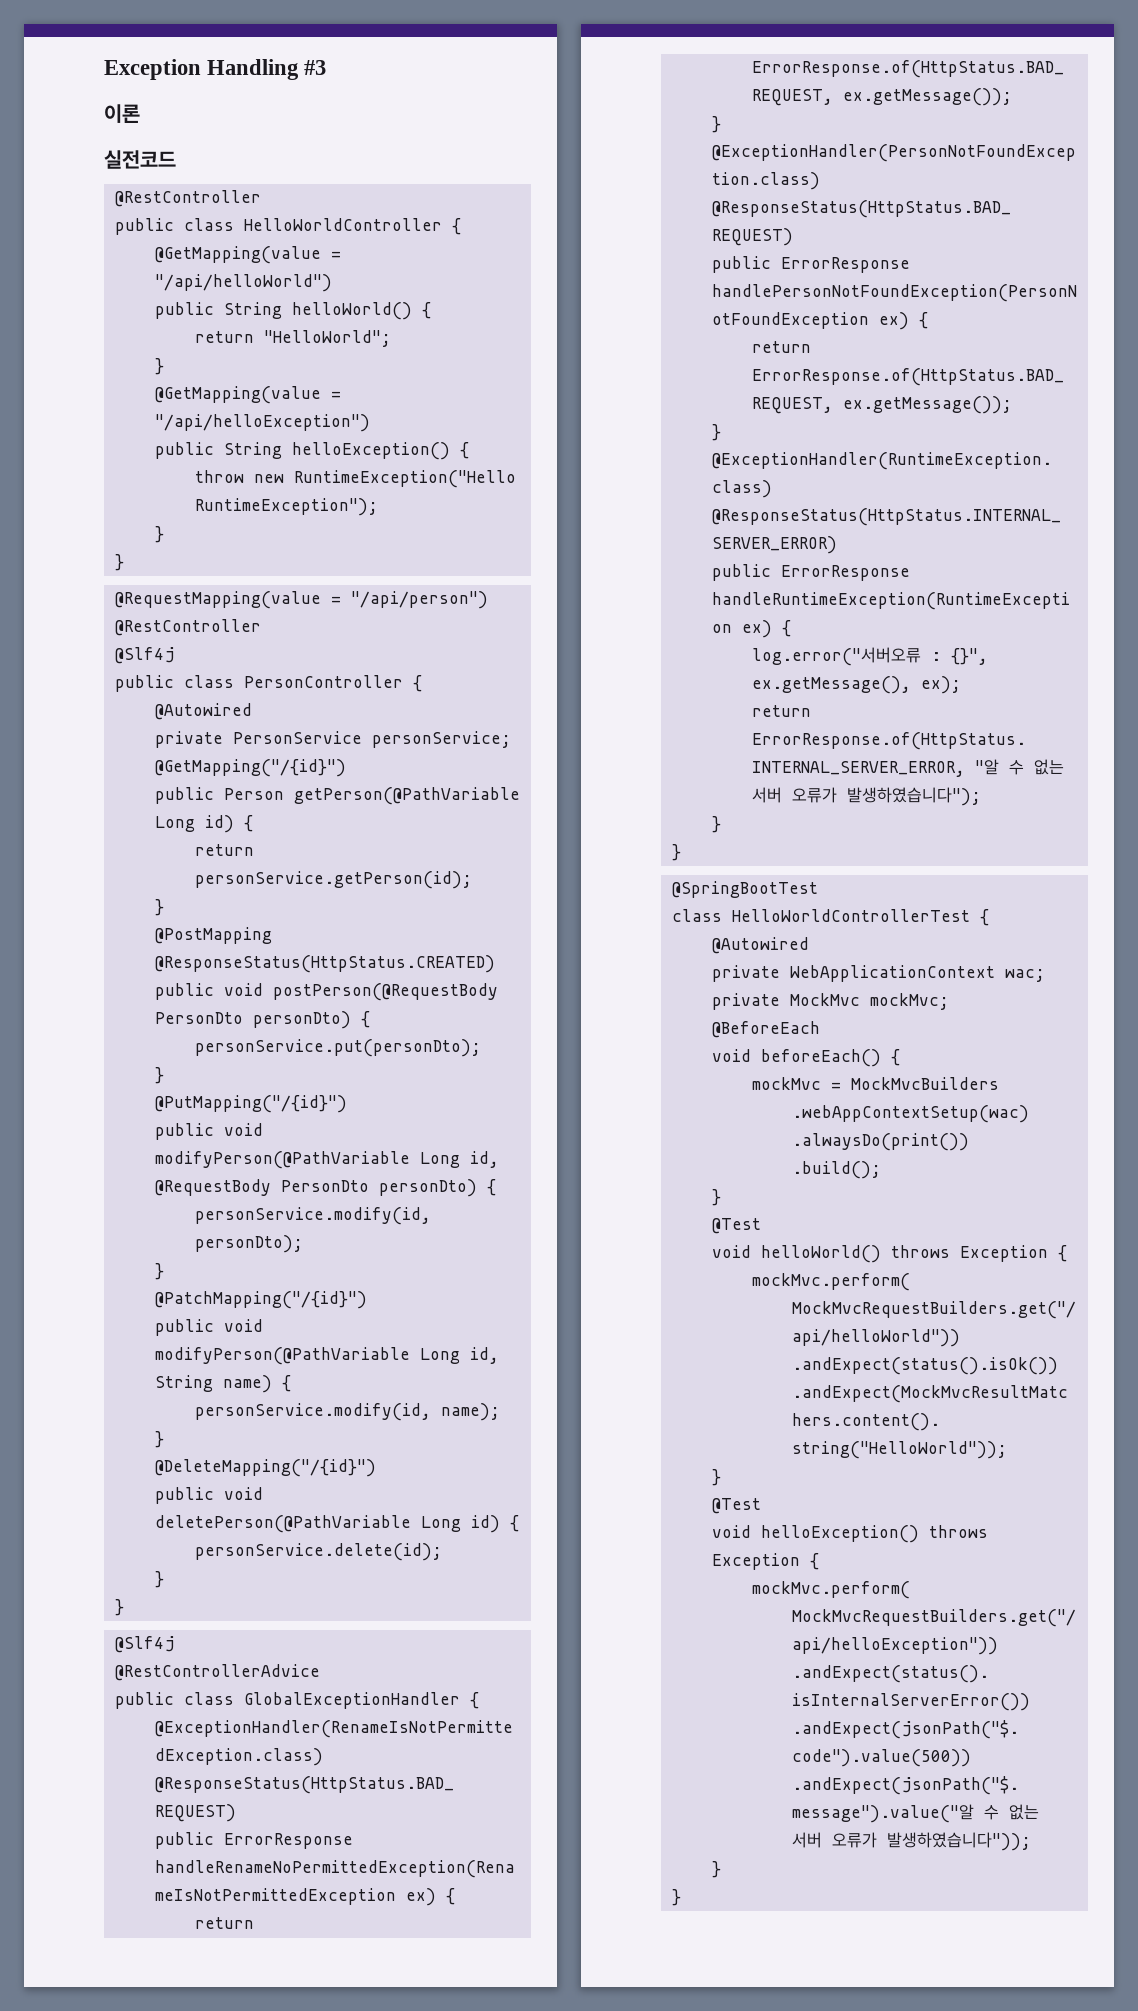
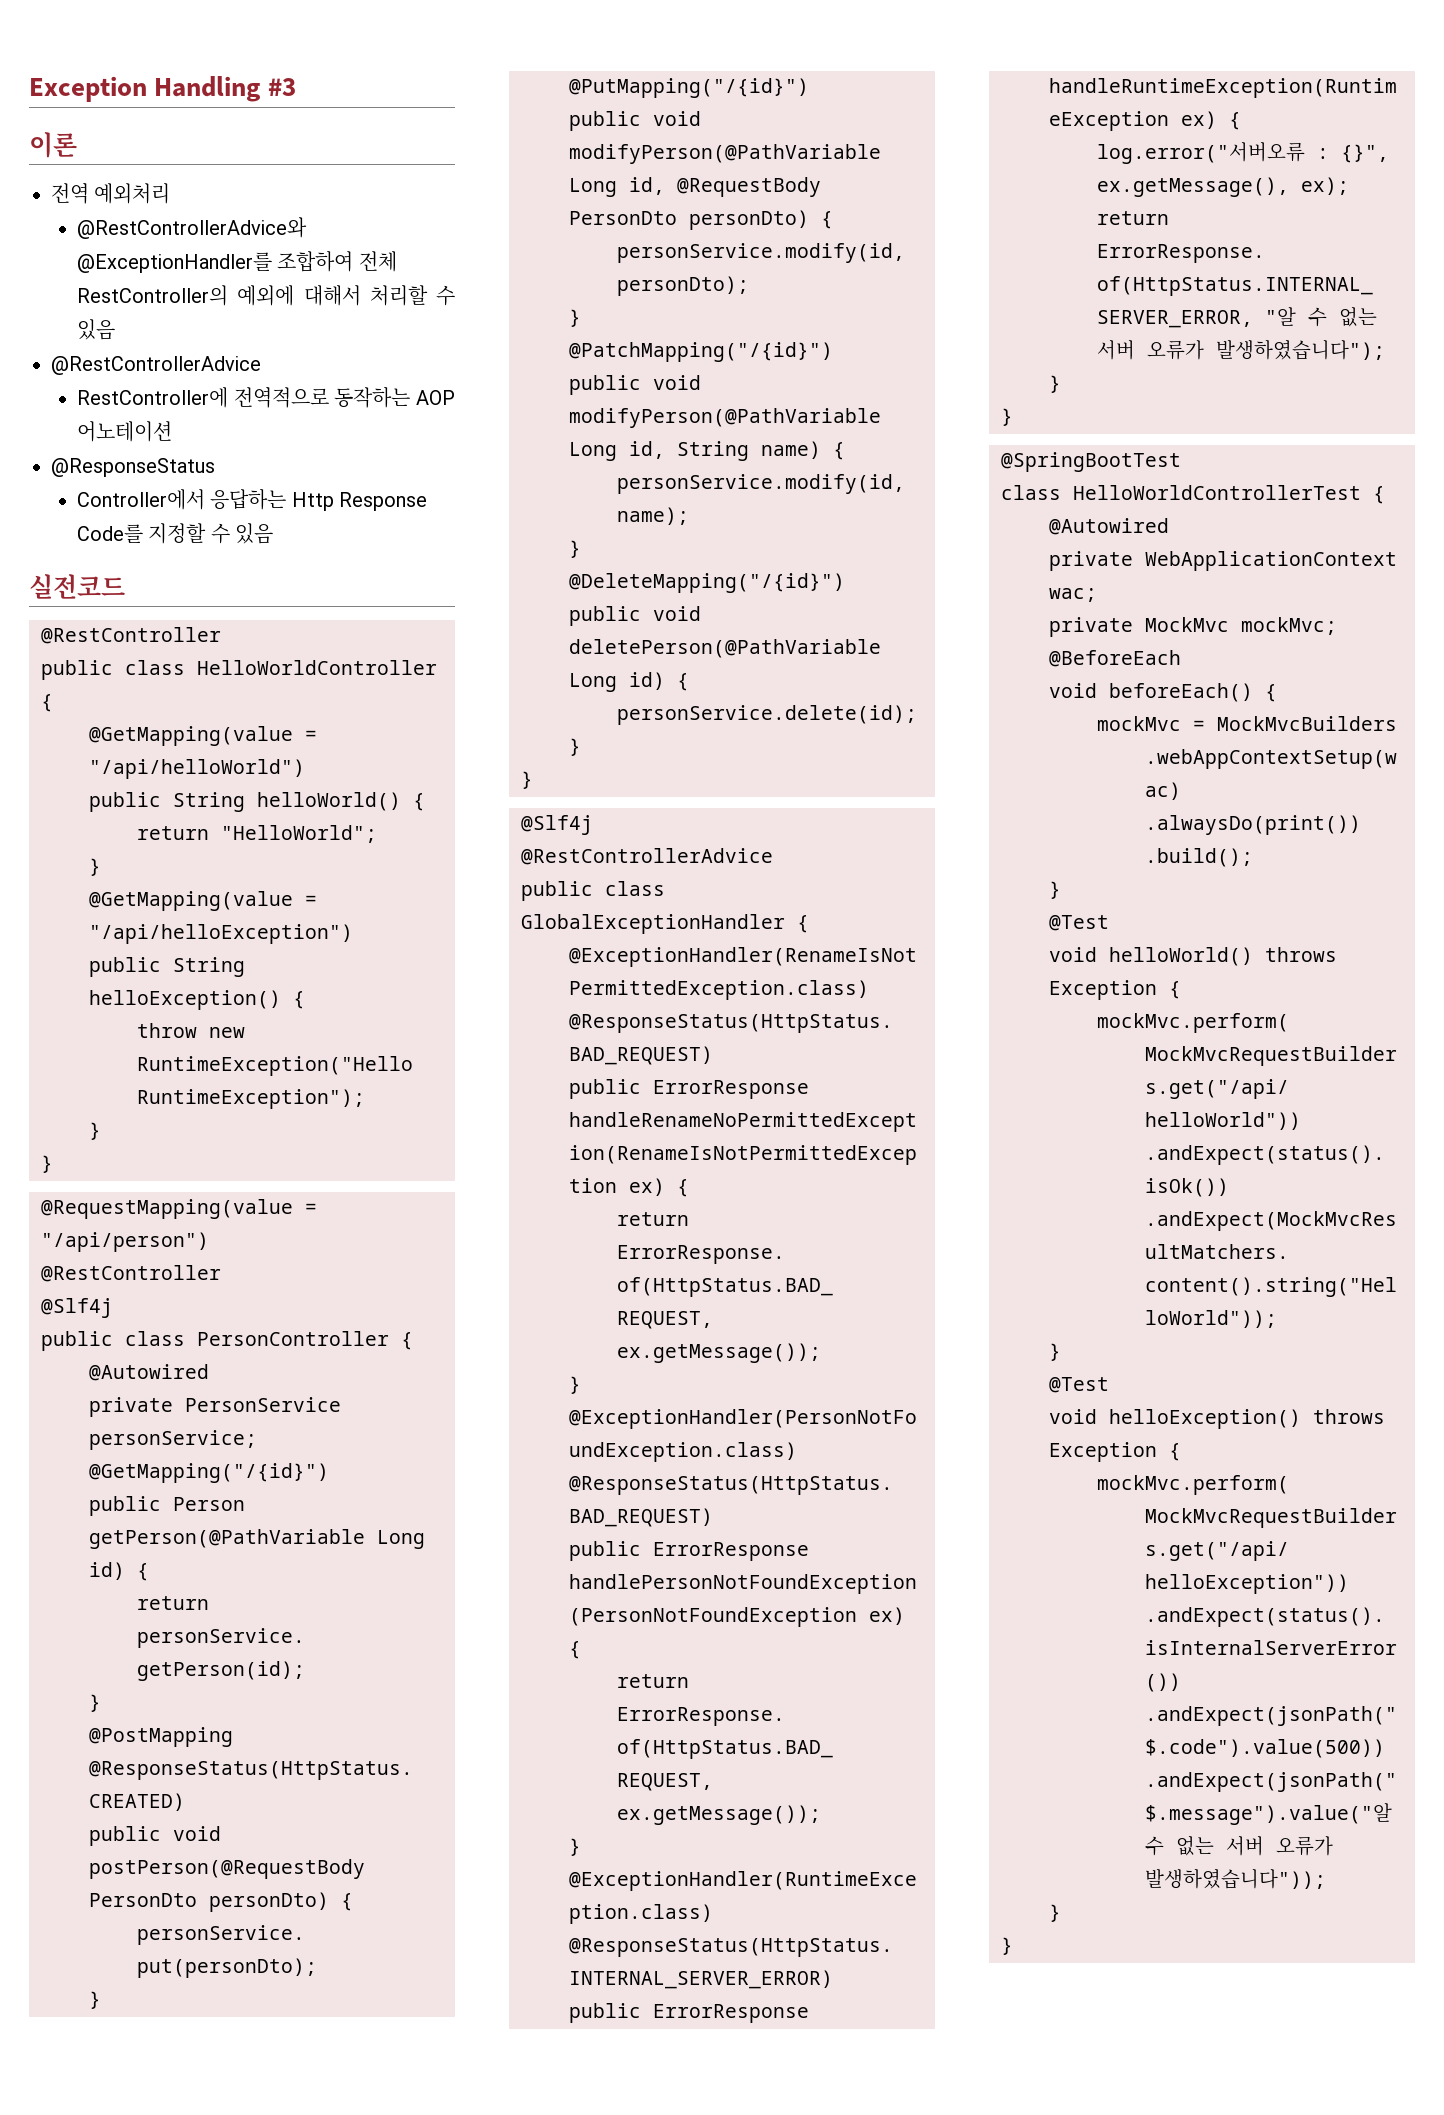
(140, 113) none -> [51,183,171,204] [77,217,308,239] [77,251,397,273] [77,285,456,306] [77,319,116,340] [51,356,261,375] [77,387,455,408] [77,421,173,442] [51,458,215,477] [77,489,428,511] [77,523,274,544] // 전역 예외처리 // @RestControllerAdvice와 @ExceptionHandler를 조합하여 전체 RestController의 예외에 대해서 처리할 수 있음 // @RestControllerAdvice // RestController에 전역적으로 동작하는 AOP 어노테이션 // @ResponseStatus // Controller에서 응답하는 Http Response Code를 지정할 수 있음

